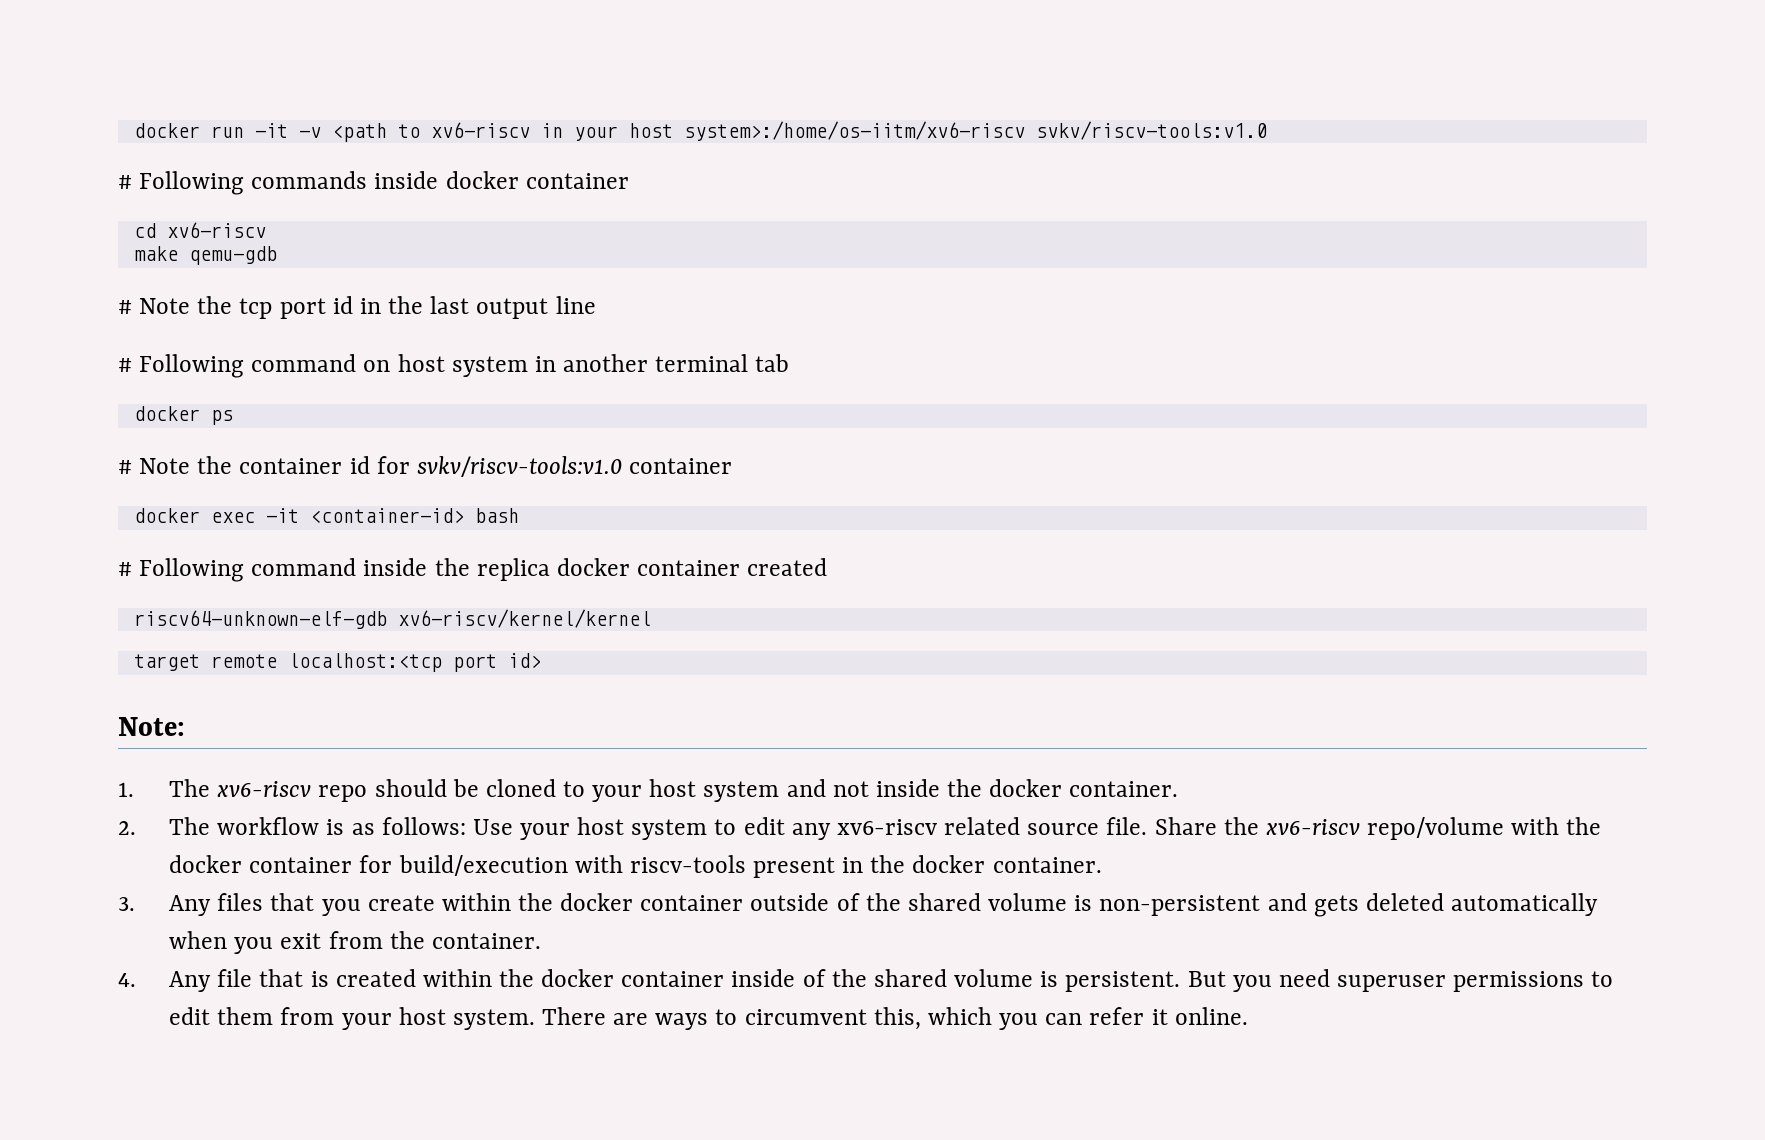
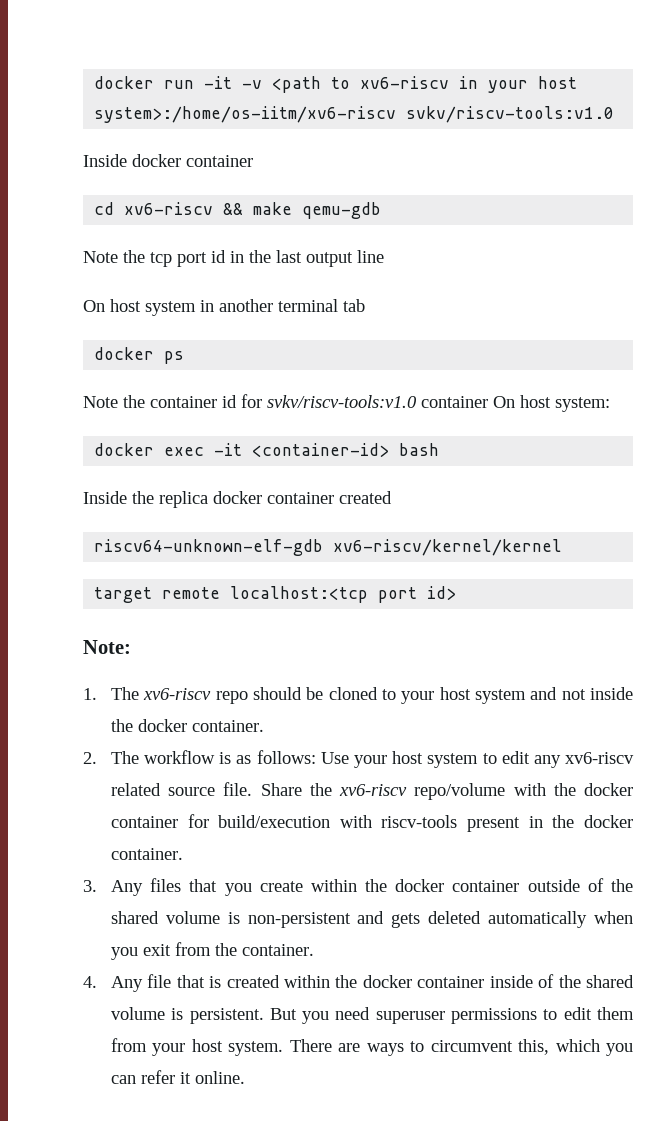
[118,171,439,195] # Following commands inside -> [83,154,127,167] Inside
(266, 230) // -> [223,203,244,215] &&
[118,300,132,314] # -> (382, 210) none
[118,354,391,378] # Following command on -> [83,300,105,312] On
[118,460,132,474] # -> (185, 357) none
(733, 466) none -> [493,395,610,412] On host system:
[118,558,428,582] # Following command inside -> [83,491,127,504] Inside

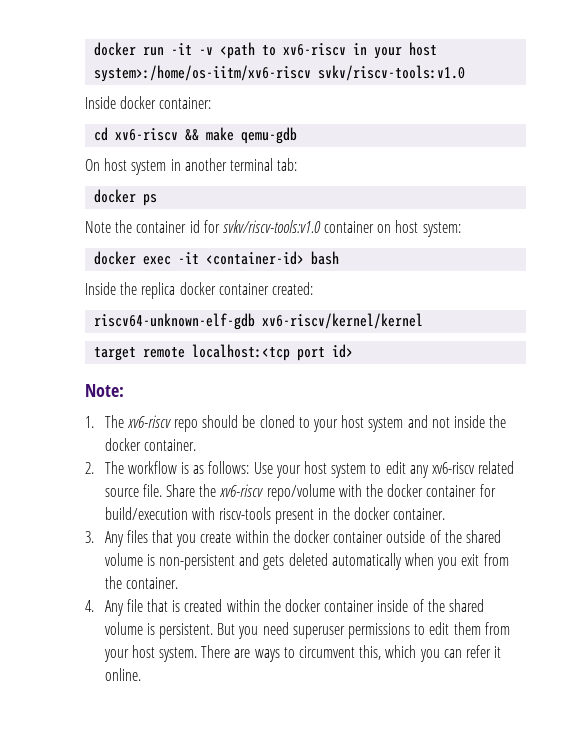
[186,155,253,167] container -> [159,97,212,109] container:
[83,250,384,267] // Note the tcp port id in the last output line -> (298, 135) none
[343,299,365,312] tab -> [277,158,298,171] tab:
[493,396,515,408] On -> [377,224,392,233] on
[339,491,392,504] created -> [271,282,313,295] created:

